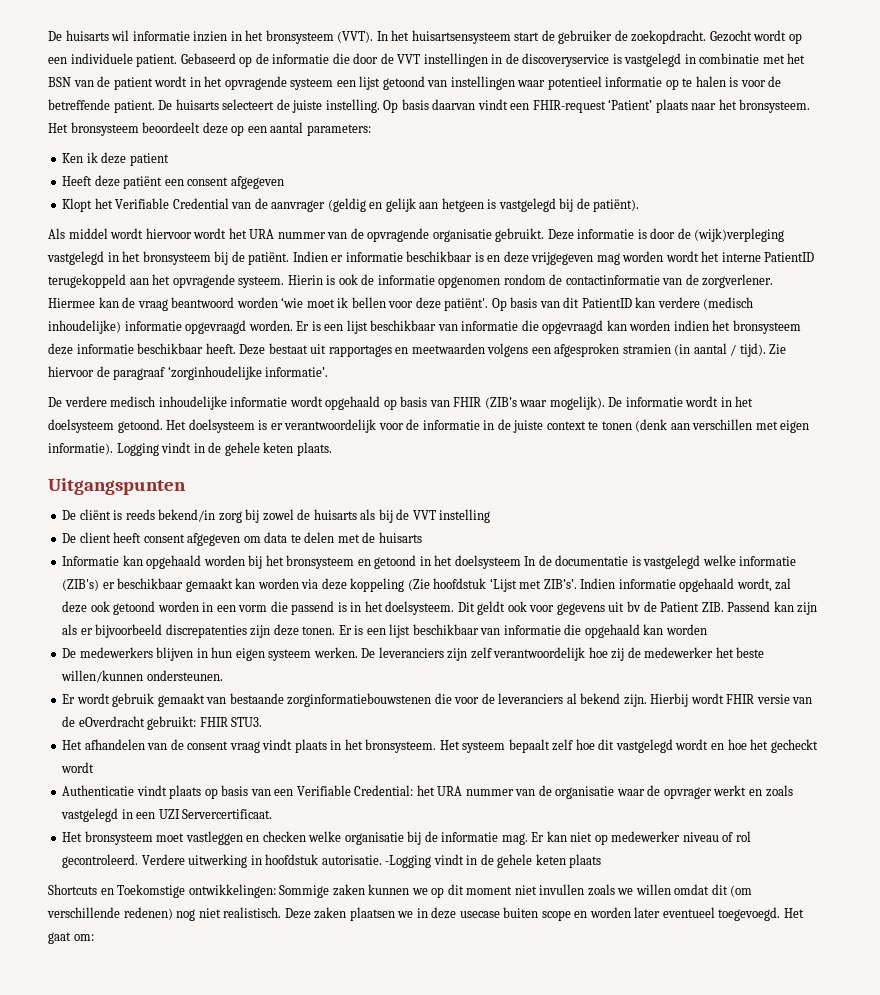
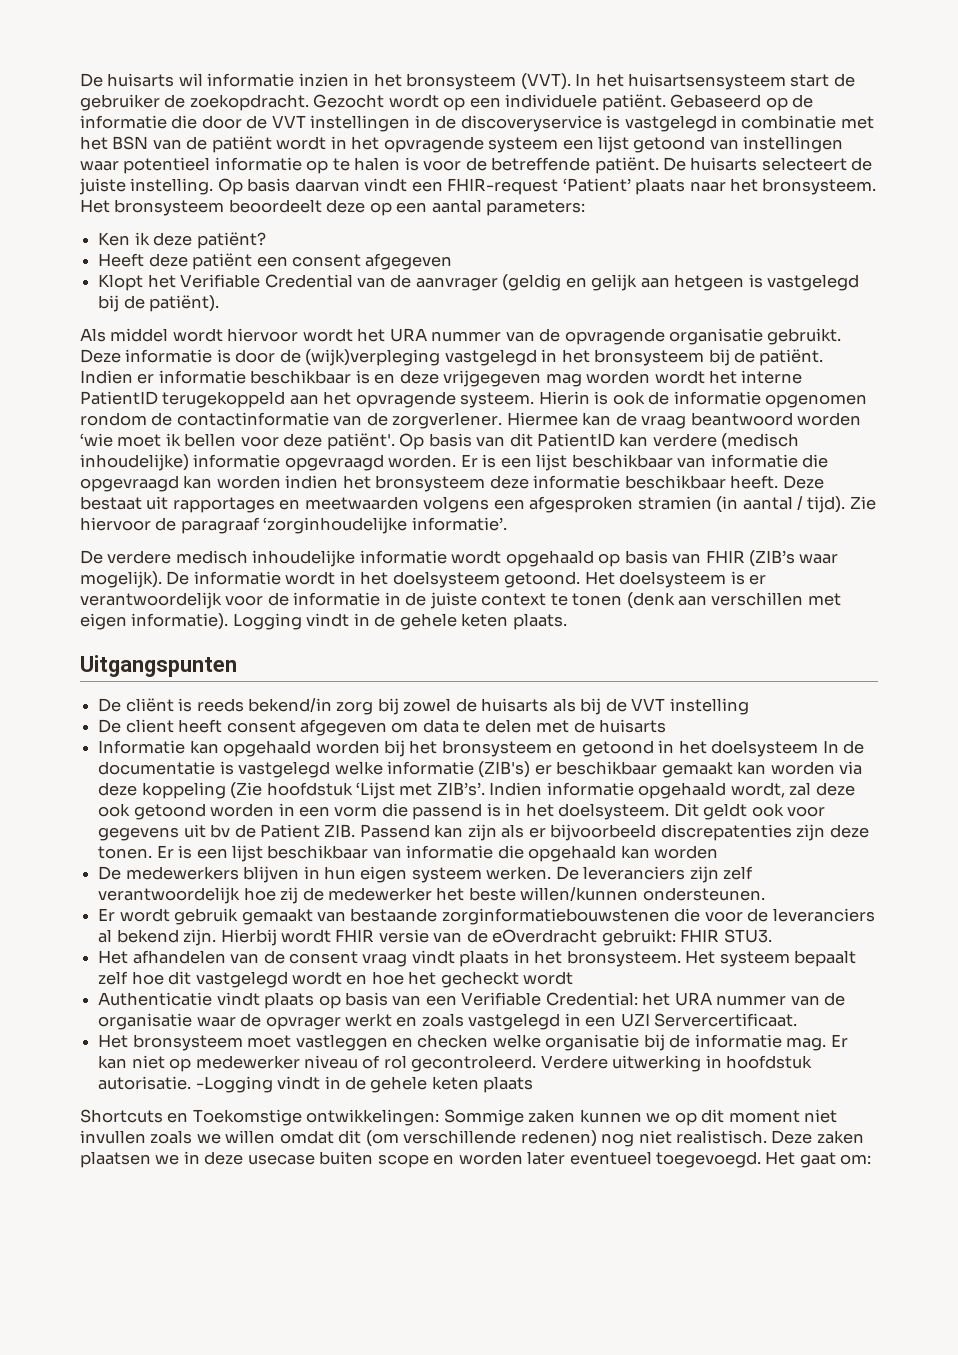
[136,54,178,67] patient. -> [601,94,666,111] patiënt.
[113,77,153,90] patient -> [211,136,272,153] patiënt
[113,100,155,113] patient. -> [594,157,659,174] patiënt.
[129,153,169,166] patient -> [196,232,266,249] patiënt?

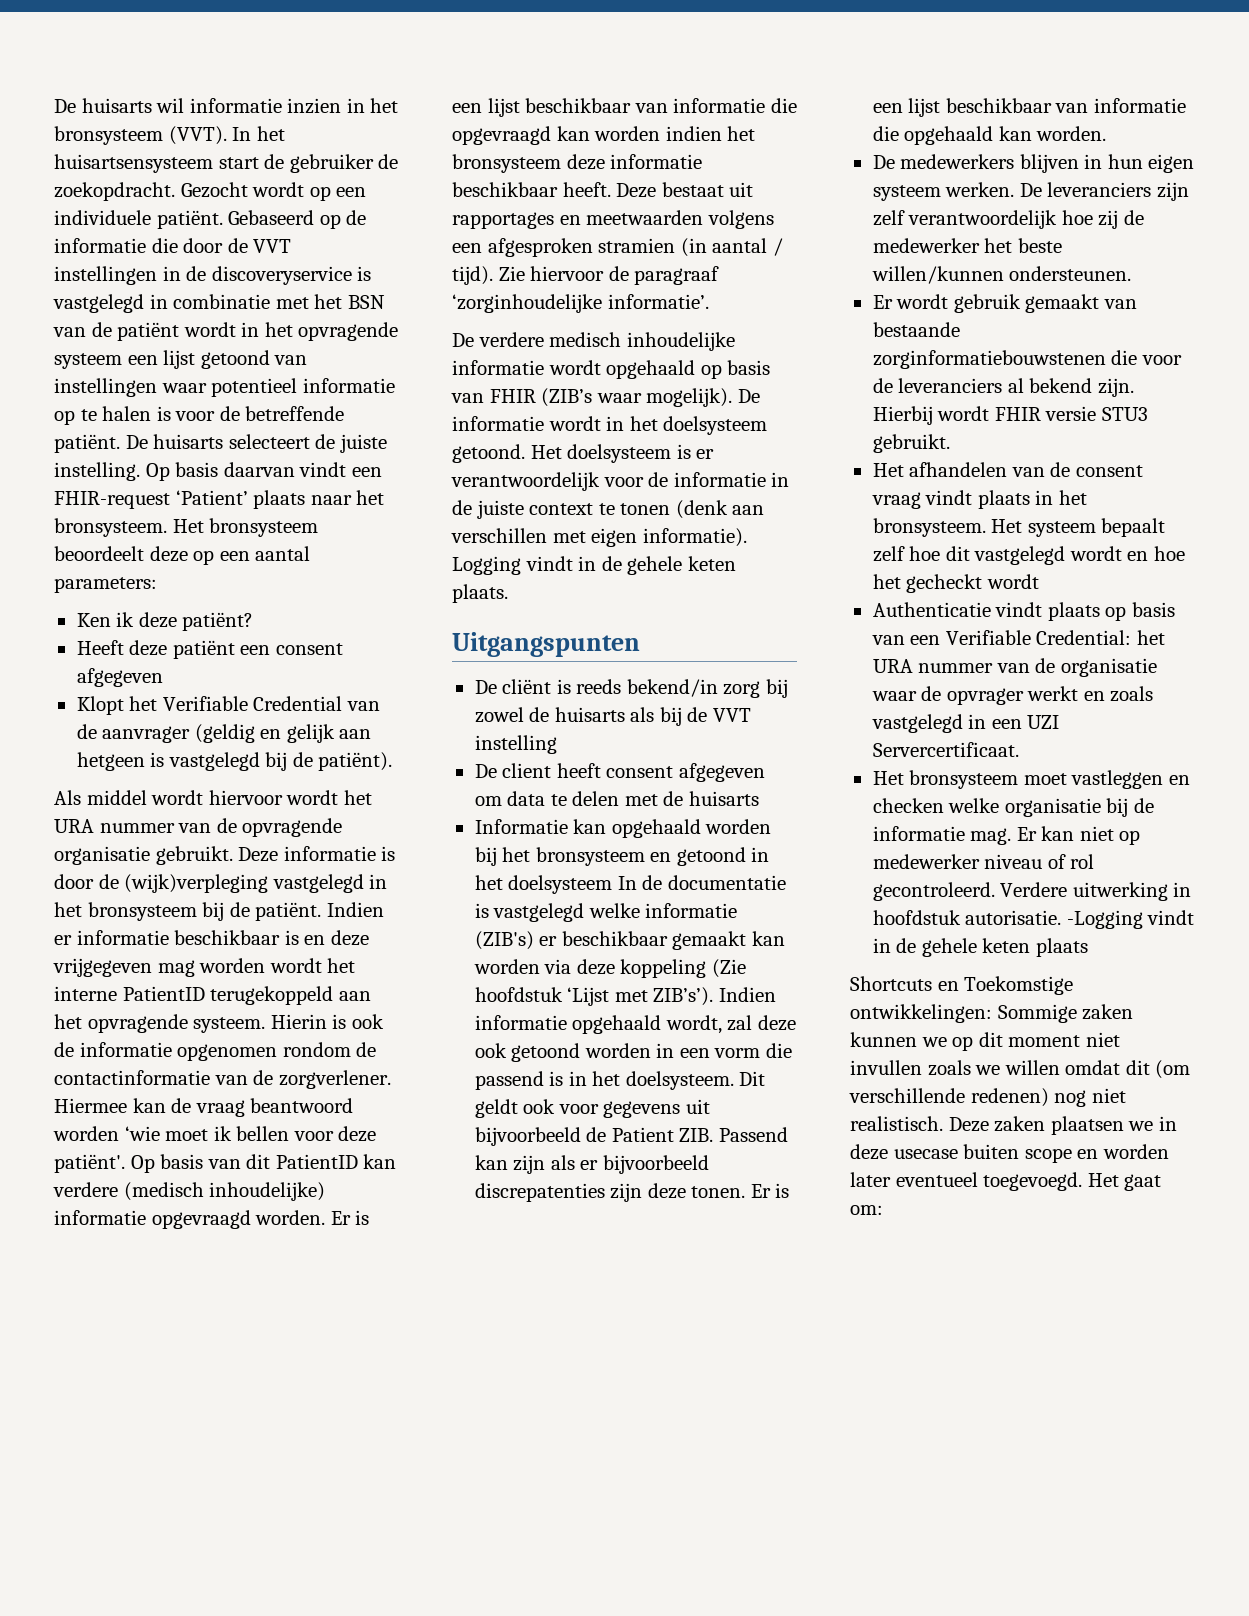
[436,782,485,796] ZIB’s’. -> [653,987,714,1006] ZIB’s’).
[210,824,231,838] bv -> [474,1127,581,1146] bijvoorbeeld
[654,845,719,859] worden -> [1036,126,1107,141] worden.
[433,929,772,946] van de eOverdracht gebruikt: FHIR STU3. -> [1101,407,1148,421] [872,434,950,453] STU3 gebruikt.

